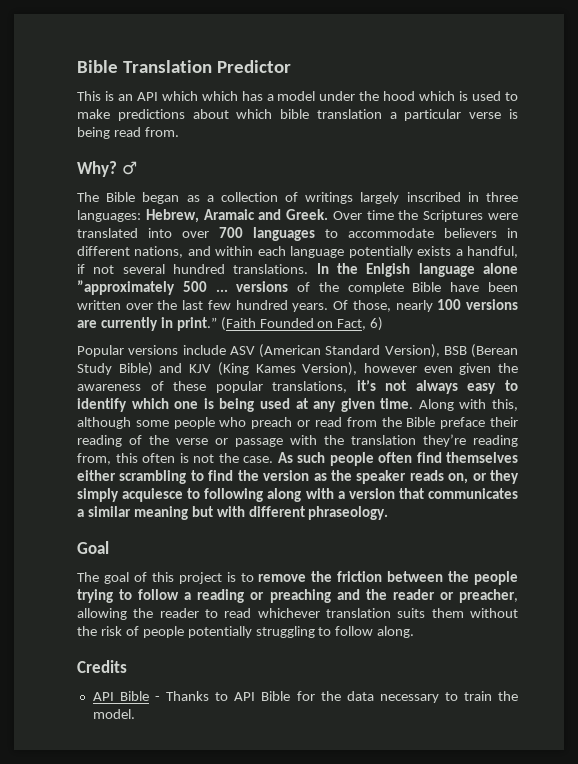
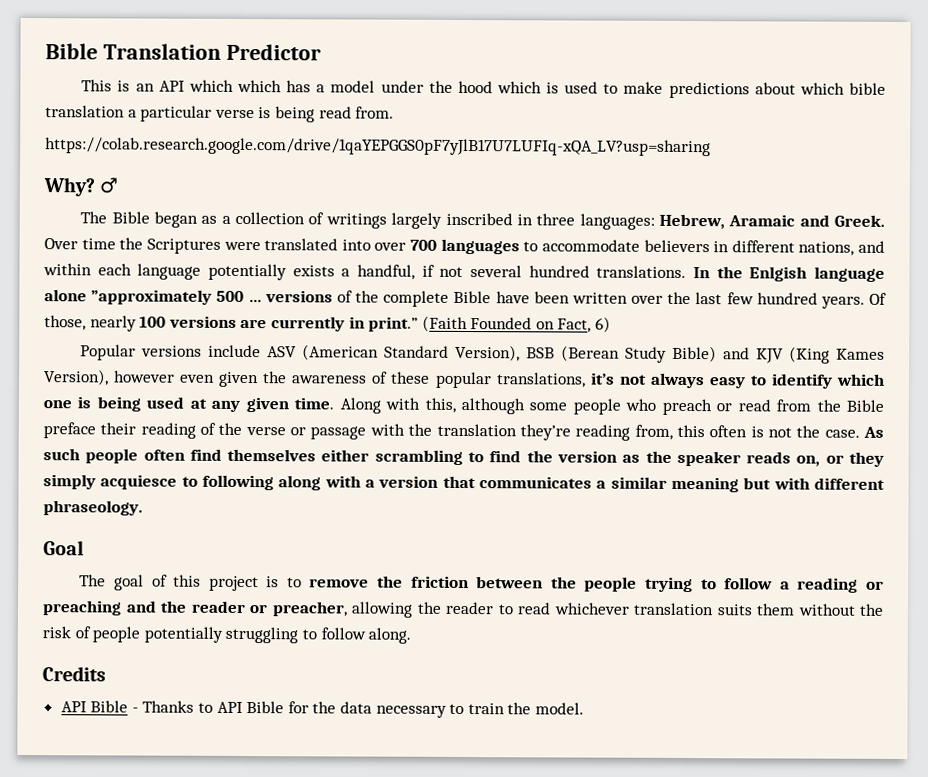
(179, 132) none -> [45,137,711,157] // https://colab.research.google.com/drive/1qaYEPGGS0pF7yJlB17U7LUFIq-xQA_LV?usp=sharing

